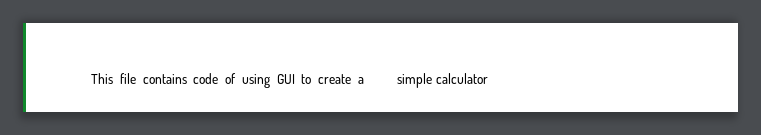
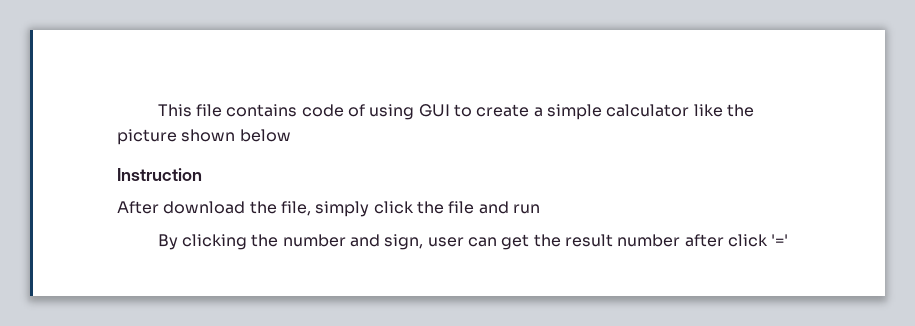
(488, 78) none -> [693,104,754,117] [117,129,291,145] [117,168,202,181] [117,201,540,217] [157,234,789,250] like the picture shown below // Instruction // After download the file, simply click the file and run // By clicking the number and sign, user can get the result number after click '='

